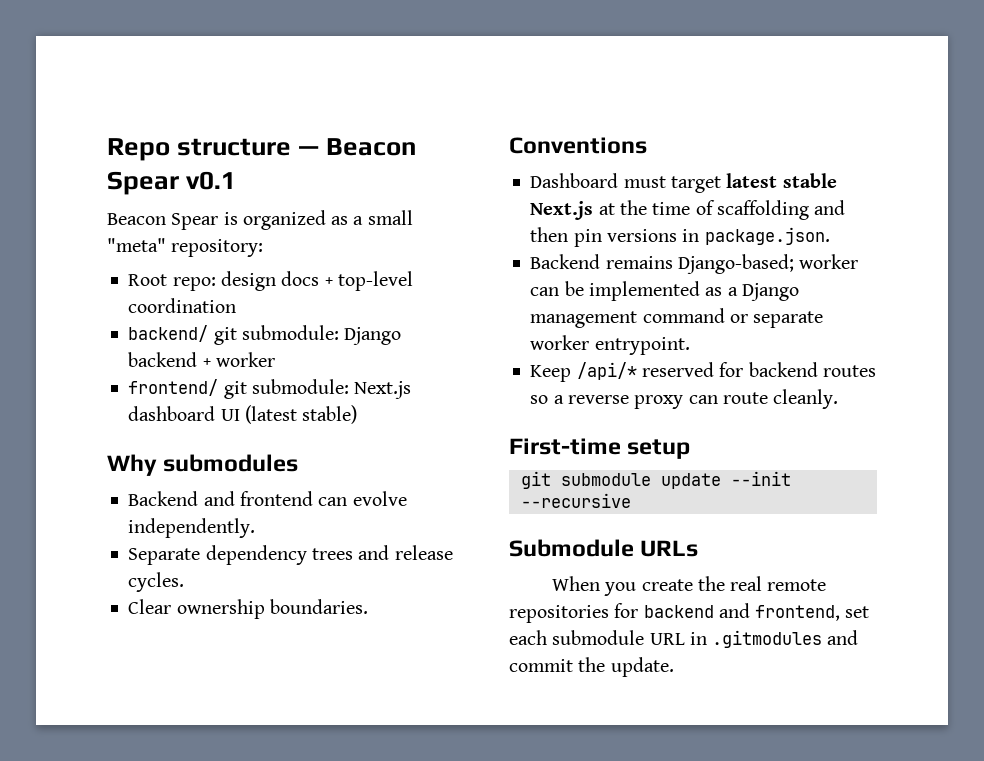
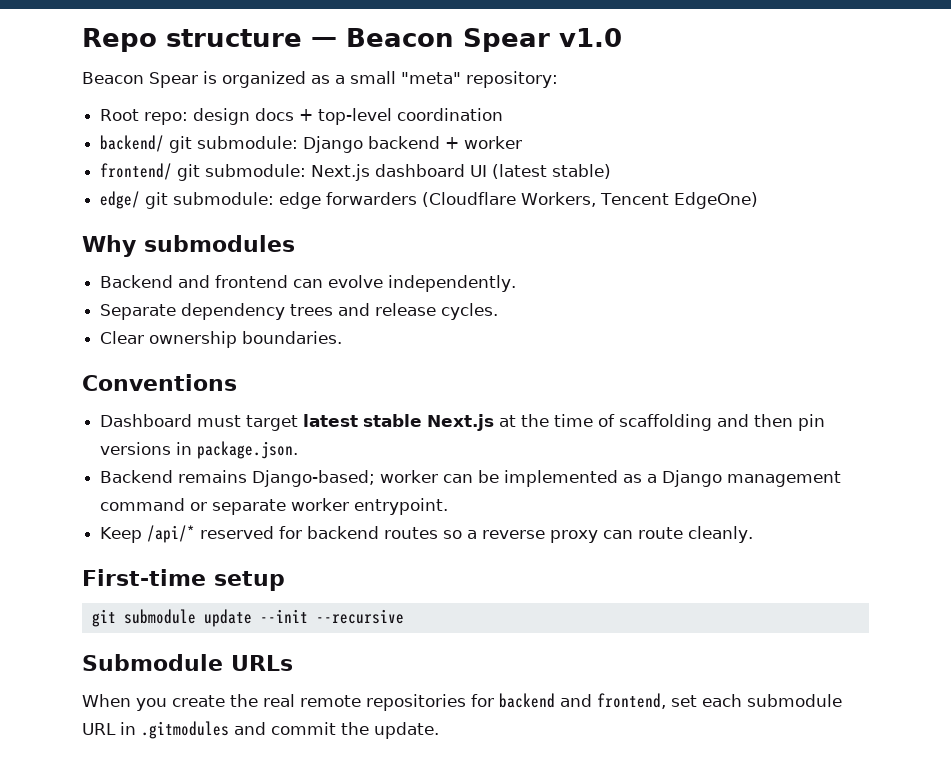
[186,171,237,190] v0.1 -> [559,28,622,47] v1.0
(358, 414) none -> [100,191,759,209] // edge/ git submodule: edge forwarders (Cloudflare Workers, Tencent EdgeOne)

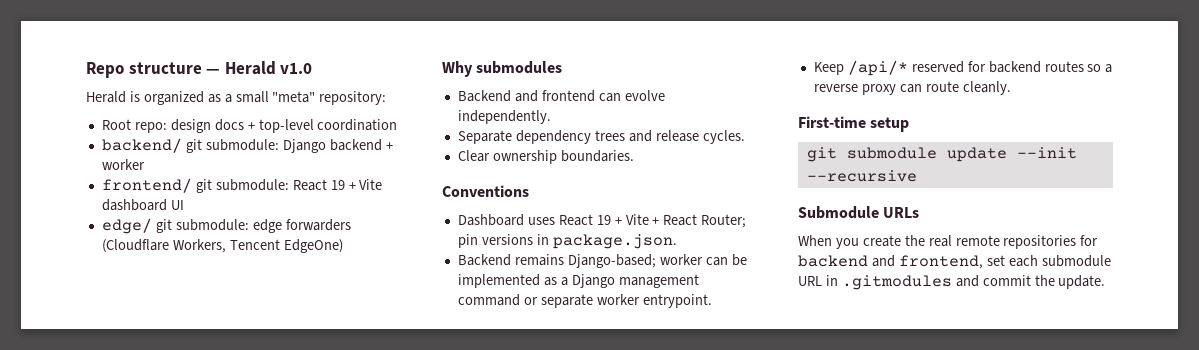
[346,28,550,52] Beacon Spear -> [224,61,276,75] Herald
[82,72,198,88] Beacon Spear -> [86,91,126,103] Herald
[311,164,371,181] Next.js -> [292,179,383,191] React 19 + Vite
[492,164,612,179] (latest stable) -> (184, 205) none
[197,414,794,431] must target latest stable Next.js at the time of scaffolding and then -> [527,214,747,228] uses React 19 + Vite + React Router;

